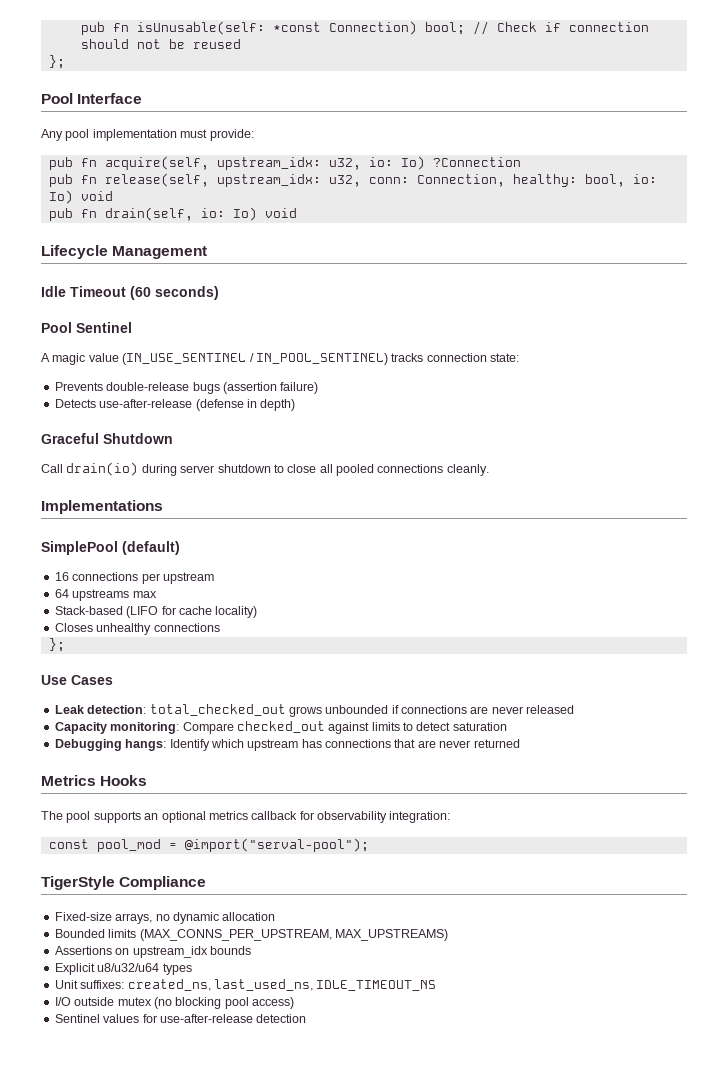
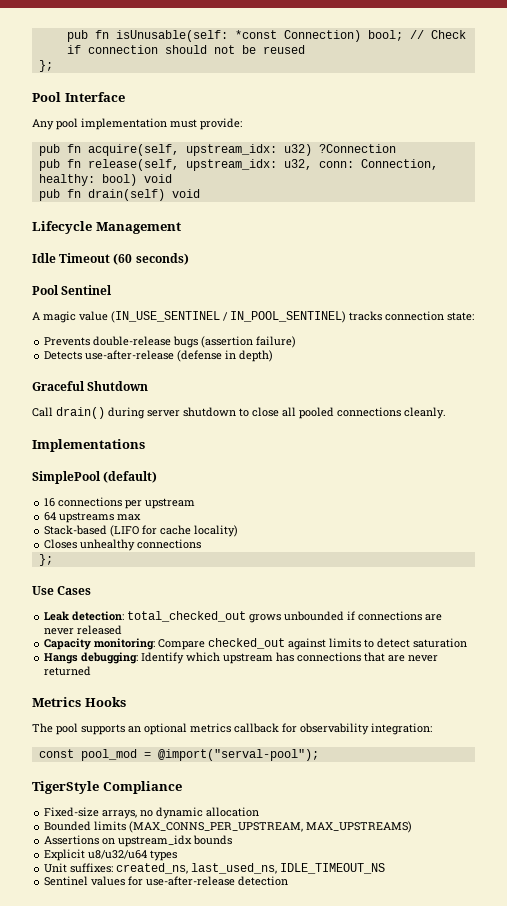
[328,156,425,170] u32, io: Io) -> [283,144,312,156] u32)
[584,174,657,187] [48,190,73,204] bool, io: Io) -> [101,174,137,186] bool)
[104,207,257,221] drain(self, io: Io) -> [87,189,165,201] drain(self)
[66,462,139,476] drain(io) -> [56,407,105,419] drain()
[54,739,167,751] Debugging hangs: -> [44,652,139,664] Hangs debugging:
[54,997,294,1009] // I/O outside mutex (no blocking pool access) -> (386, 868) none

